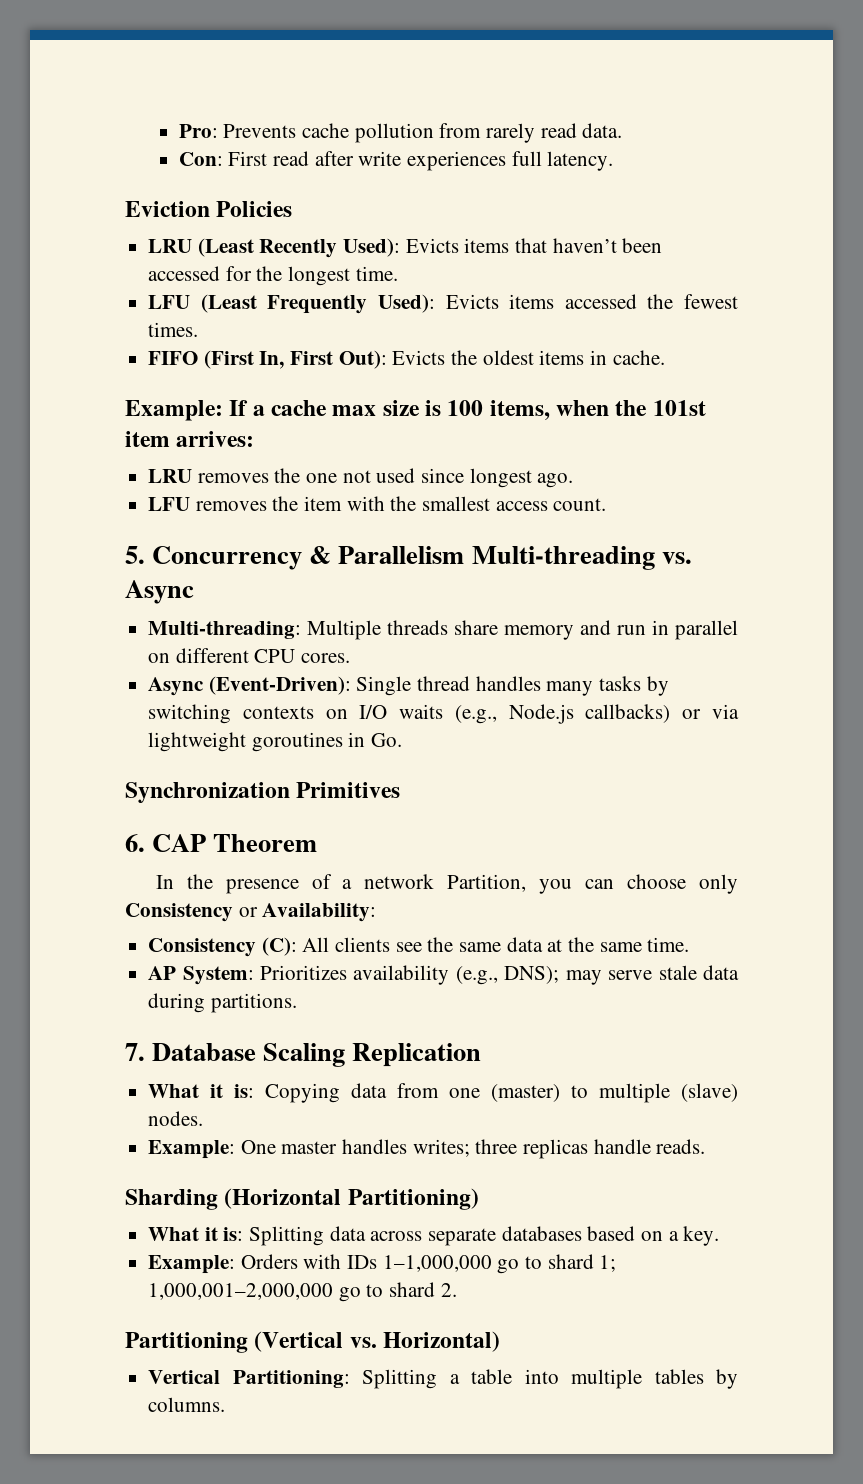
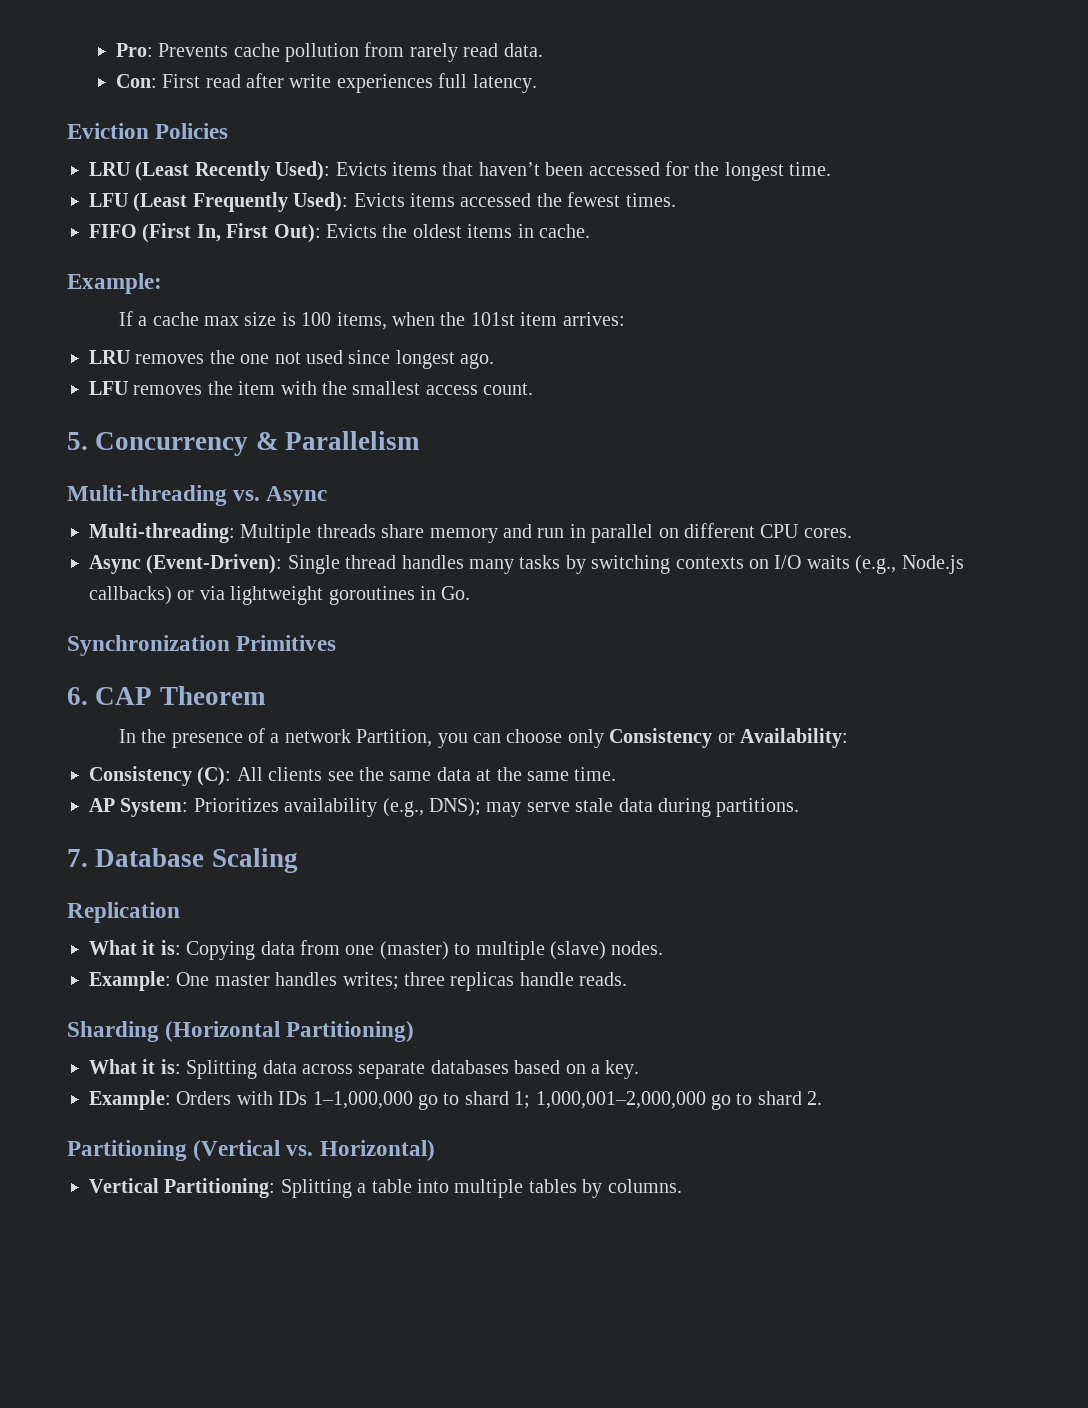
(223, 410) none -> (162, 283) //
(465, 555) none -> (420, 440) //
(346, 1055) none -> (298, 860) //

